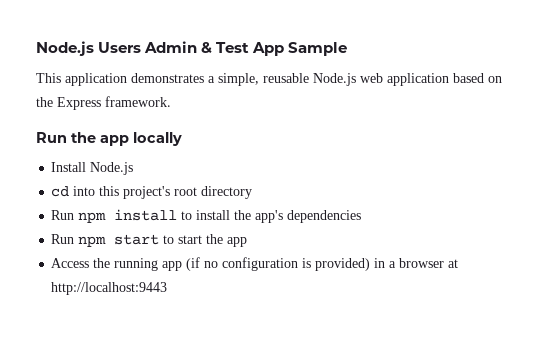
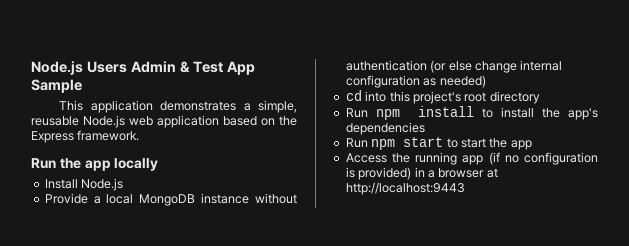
(134, 168) none -> [44,193,297,206] [345,60,563,73] [345,75,486,88] // Provide a local MongoDB instance without authentication (or else change internal configuration as needed)

